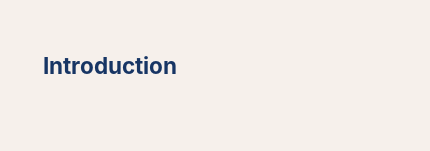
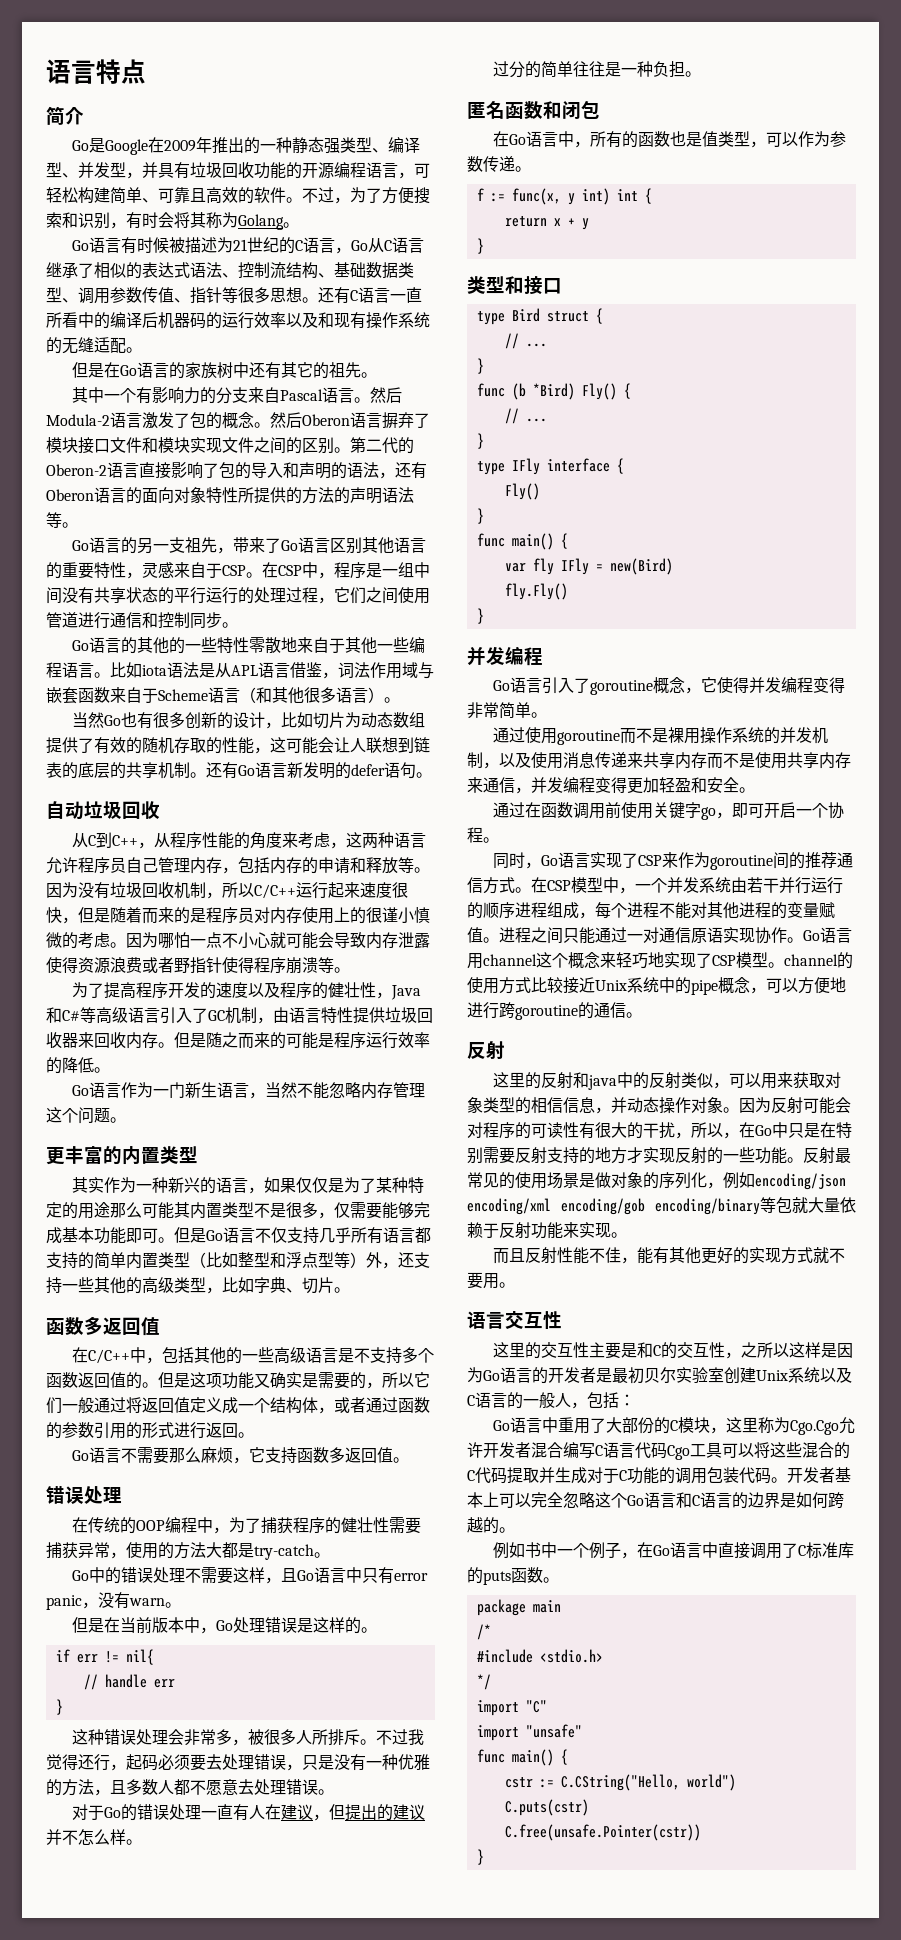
[43,56,177,74] Introduction -> [46,59,146,84] [46,106,84,125] [72,137,421,155] [46,162,430,179] [46,187,430,204] [46,212,299,230] [72,237,425,254] [46,262,414,279] [46,287,422,304] [46,312,430,329] [46,337,142,354] [72,362,378,379] [72,387,403,404] [46,412,430,429] [46,437,414,454] [46,462,427,479] [46,487,414,504] [46,512,78,528] [72,537,427,554] [46,562,430,579] [46,587,430,604] [46,612,238,629] [72,637,426,654] [46,662,434,679] [46,687,400,704] [72,712,426,729] [46,737,430,754] [46,762,432,779] [46,801,160,820] [72,832,427,849] [46,857,430,874] [46,882,408,899] [46,907,430,924] [46,932,430,949] [46,957,350,974] [72,982,422,1000] [46,1007,433,1024] [46,1032,430,1049] [46,1057,110,1074] [72,1082,426,1099] [46,1107,126,1124] [46,1146,198,1165] [72,1177,425,1194] [46,1202,430,1219] [46,1227,431,1244] [46,1252,430,1269] [46,1277,350,1294] [46,1316,160,1336] [72,1347,435,1364] [46,1372,430,1389] [46,1397,430,1414] [46,1422,254,1439] [72,1447,410,1464] [46,1486,122,1504] [72,1517,422,1534] [46,1542,330,1560] [72,1567,429,1584] [46,1592,181,1610] [72,1617,378,1634] [55,1649,154,1665] [83,1674,175,1690] [55,1699,63,1715] [72,1729,425,1746] [46,1754,430,1771] [46,1779,334,1796] [72,1804,426,1821] [46,1829,142,1845] [493,61,702,78] [467,100,600,119] [493,131,847,148] [467,156,531,172] [476,188,652,205] [504,216,589,230] [476,238,484,254] [467,276,562,295] [476,308,603,325] [504,333,547,349] [476,358,484,374] [476,383,631,400] [504,408,547,424] [476,433,484,449] [476,458,624,475] [504,483,540,500] [476,508,484,524] [476,533,568,550] [504,558,673,575] [504,583,568,600] [476,608,484,624] [467,646,543,666] [493,677,846,695] [467,702,547,719] [493,727,829,745] [467,752,851,769] [467,777,755,794] [493,802,845,820] [467,827,499,843] [493,852,854,870] [467,877,843,894] [467,902,835,919] [467,927,852,944] [467,952,853,969] [467,977,846,995] [467,1002,642,1020] [467,1041,505,1060] [493,1072,842,1090] [467,1097,851,1114] [467,1122,852,1139] [467,1147,851,1164] [467,1172,846,1190] [467,1197,856,1215] [467,1222,627,1239] [493,1247,846,1264] [467,1272,515,1289] [467,1311,562,1329] [493,1342,854,1359] [467,1367,852,1384] [467,1392,635,1409] [493,1417,856,1435] [467,1442,850,1460] [467,1467,851,1484] [467,1492,844,1509] [467,1517,515,1534] [493,1542,855,1559] [467,1567,559,1585] [476,1599,561,1616] [476,1624,491,1640] [476,1649,603,1663] [476,1674,491,1690] [476,1700,547,1716] [476,1724,582,1741] [476,1749,568,1766] [504,1774,736,1791] [504,1799,589,1816] [504,1824,701,1841] [476,1849,484,1865] 语言特点 // 简介 // Go是Google在2009年推出的一种静态强类型、编译型、并发型，并具有垃圾回收功能的开源编程语言，可轻松构建简单、可靠且高效的软件。不过，为了方便搜索和识别，有时会将其称为Golang。 // Go语言有时候被描述为21世纪的C语言，Go从C语言继承了相似的表达式语法、控制流结构、基础数据类型、调用参数传值、指针等很多思想。还有C语言一直所看中的编译后机器码的运行效率以及和现有操作系统的无缝适配。 // 但是在Go语言的家族树中还有其它的祖先。 // 其中一个有影响力的分支来自Pascal语言。然后Modula-2语言激发了包的概念。然后Oberon语言摒弃了模块接口文件和模块实现文件之间的区别。第二代的Oberon-2语言直接影响了包的导入和声明的语法，还有Oberon语言的面向对象特性所提供的方法的声明语法等。 // Go语言的另一支祖先，带来了Go语言区别其他语言的重要特性，灵感来自于CSP。在CSP中，程序是一组中间没有共享状态的平行运行的处理过程，它们之间使用管道进行通信和控制同步。 // Go语言的其他的一些特性零散地来自于其他一些编程语言。比如iota语法是从APL语言借鉴，词法作用域与嵌套函数来自于Scheme语言（和其他很多语言）。 // 当然Go也有很多创新的设计，比如切片为动态数组提供了有效的随机存取的性能，这可能会让人联想到链表的底层的共享机制。还有Go语言新发明的defer语句。 // 自动垃圾回收 // 从C到C++，从程序性能的角度来考虑，这两种语言允许程序员自己管理内存，包括内存的申请和释放等。因为没有垃圾回收机制，所以C/C++运行起来速度很快，但是随着而来的是程序员对内存使用上的很谨小慎微的考虑。因为哪怕一点不小心就可能会导致内存泄露使得资源浪费或者野指针使得程序崩溃等。 // 为了提高程序开发的速度以及程序的健壮性，Java和C#等高级语言引入了GC机制，由语言特性提供垃圾回收器来回收内存。但是随之而来的可能是程序运行效率的降低。 // Go语言作为一门新生语言，当然不能忽略内存管理这个问题。 // 更丰富的内置类型 // 其实作为一种新兴的语言，如果仅仅是为了某种特定的用途那么可能其内置类型不是很多，仅需要能够完成基本功能即可。但是Go语言不仅支持几乎所有语言都支持的简单内置类型（比如整型和浮点型等）外，还支持一些其他的高级类型，比如字典、切片。 // 函数多返回值 // 在C/C++中，包括其他的一些高级语言是不支持多个函数返回值的。但是这项功能又确实是需要的，所以它们一般通过将返回值定义成一个结构体，或者通过函数的参数引用的形式进行返回。 // Go语言不需要那么麻烦，它支持函数多返回值。 // 错误处理 // 在传统的OOP编程中，为了捕获程序的健壮性需要捕获异常，使用的方法大都是try-catch。 // Go中的错误处理不需要这样，且Go语言中只有error panic，没有warn。 // 但是在当前版本中，Go处理错误是这样的。 // if err != nil{ // // handle err // } // 这种错误处理会非常多，被很多人所排斥。不过我觉得还行，起码必须要去处理错误，只是没有一种优雅的方法，且多数人都不愿意去处理错误。 // 对于Go的错误处理一直有人在建议，但提出的建议并不怎么样。 // 过分的简单往往是一种负担。 // 匿名函数和闭包 // 在Go语言中，所有的函数也是值类型，可以作为参数传递。 // f := func(x, y int) int { // return x + y // } // 类型和接口 // type Bird struct { // // ... // } // func (b *Bird) Fly() { // // ... // } // type IFly interface { // Fly() // } // func main() { // var fly IFly = new(Bird) // fly.Fly() // } // 并发编程 // Go语言引入了goroutine概念，它使得并发编程变得非常简单。 // 通过使用goroutine而不是裸用操作系统的并发机制，以及使用消息传递来共享内存而不是使用共享内存来通信，并发编程变得更加轻盈和安全。 // 通过在函数调用前使用关键字go，即可开启一个协程。 // 同时，Go语言实现了CSP来作为goroutine间的推荐通信方式。在CSP模型中，一个并发系统由若干并行运行的顺序进程组成，每个进程不能对其他进程的变量赋值。进程之间只能通过一对通信原语实现协作。Go语言用channel这个概念来轻巧地实现了CSP模型。channel的使用方式比较接近Unix系统中的pipe概念，可以方便地进行跨goroutine的通信。 // 反射 // 这里的反射和java中的反射类似，可以用来获取对象类型的相信信息，并动态操作对象。因为反射可能会对程序的可读性有很大的干扰，所以，在Go中只是在特别需要反射支持的地方才实现反射的一些功能。反射最常见的使用场景是做对象的序列化，例如encoding/json encoding/xml encoding/gob encoding/binary等包就大量依赖于反射功能来实现。 // 而且反射性能不佳，能有其他更好的实现方式就不要用。 // 语言交互性 // 这里的交互性主要是和C的交互性，之所以这样是因为Go语言的开发者是最初贝尔实验室创建Unix系统以及C语言的一般人，包括： // Go语言中重用了大部份的C模块，这里称为Cgo.Cgo允许开发者混合编写C语言代码Cgo工具可以将这些混合的C代码提取并生成对于C功能的调用包装代码。开发者基本上可以完全忽略这个Go语言和C语言的边界是如何跨越的。 // 例如书中一个例子，在Go语言中直接调用了C标准库的puts函数。 // package main // /* // #include <stdio.h> // */ // import "C" // import "unsafe" // func main() { // cstr := C.CString("Hello, world") // C.puts(cstr) // C.free(unsafe.Pointer(cstr)) // }

